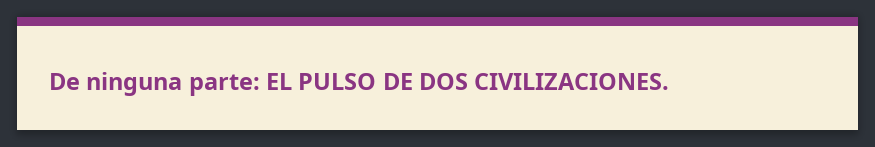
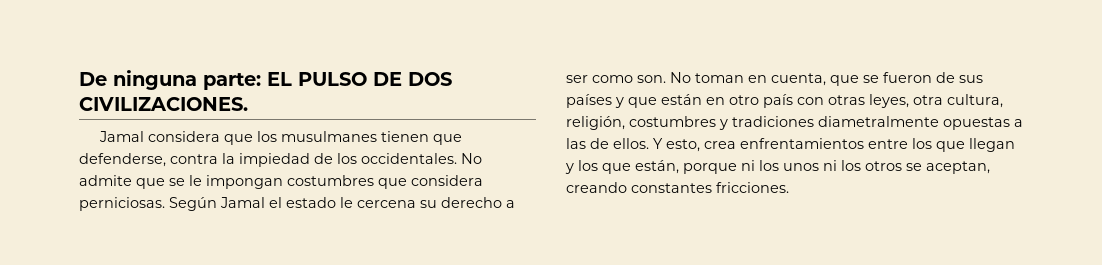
(670, 81) none -> [99,131,463,145] [79,153,482,167] [79,175,483,189] [79,197,515,211] [566,72,983,86] [566,94,1003,108] [566,116,1023,130] [566,138,1015,152] [565,160,990,174] [566,182,789,193] // Jamal considera que los musulmanes tienen que defenderse, contra la impiedad de los occidentales. No admite que se le impongan costumbres que considera perniciosas. Según Jamal el estado le cercena su derecho a ser como son. No toman en cuenta, que se fueron de sus países y que están en otro país con otras leyes, otra cultura, religión, costumbres y tradiciones diametralmente opuestas a las de ellos. Y esto, crea enfrentamientos entre los que llegan y los que están, porque ni los unos ni los otros se aceptan, creando constantes fricciones.

